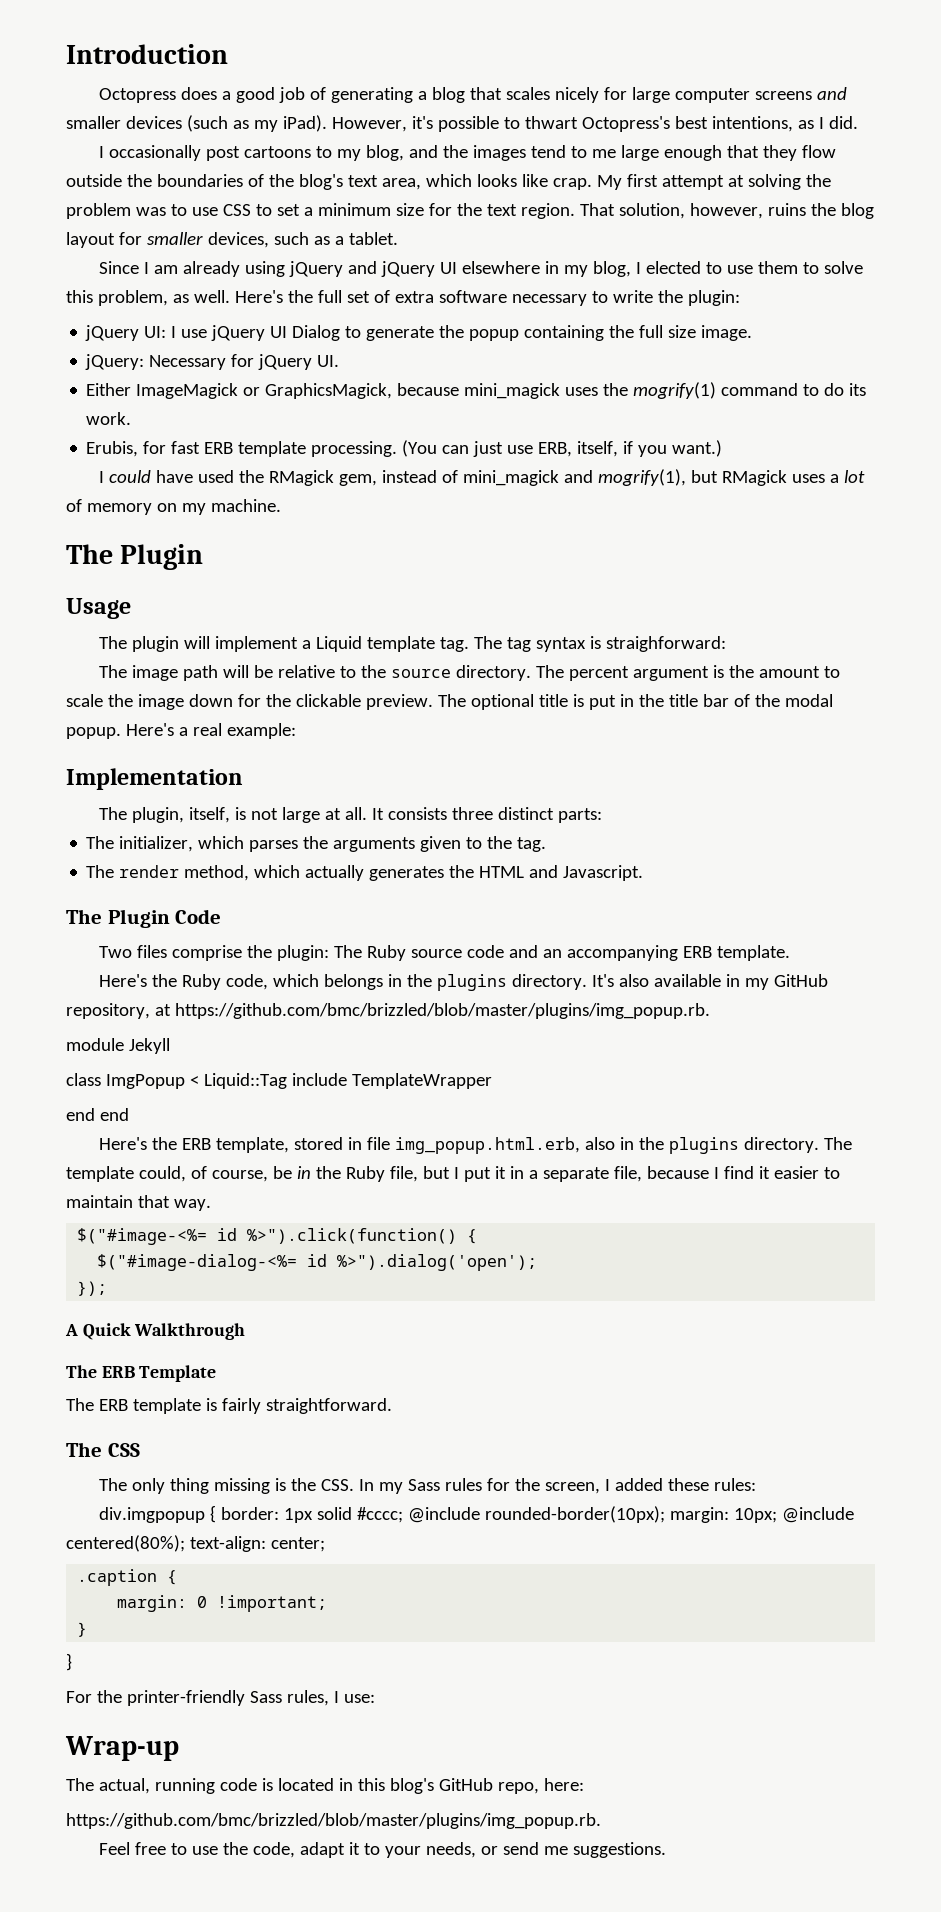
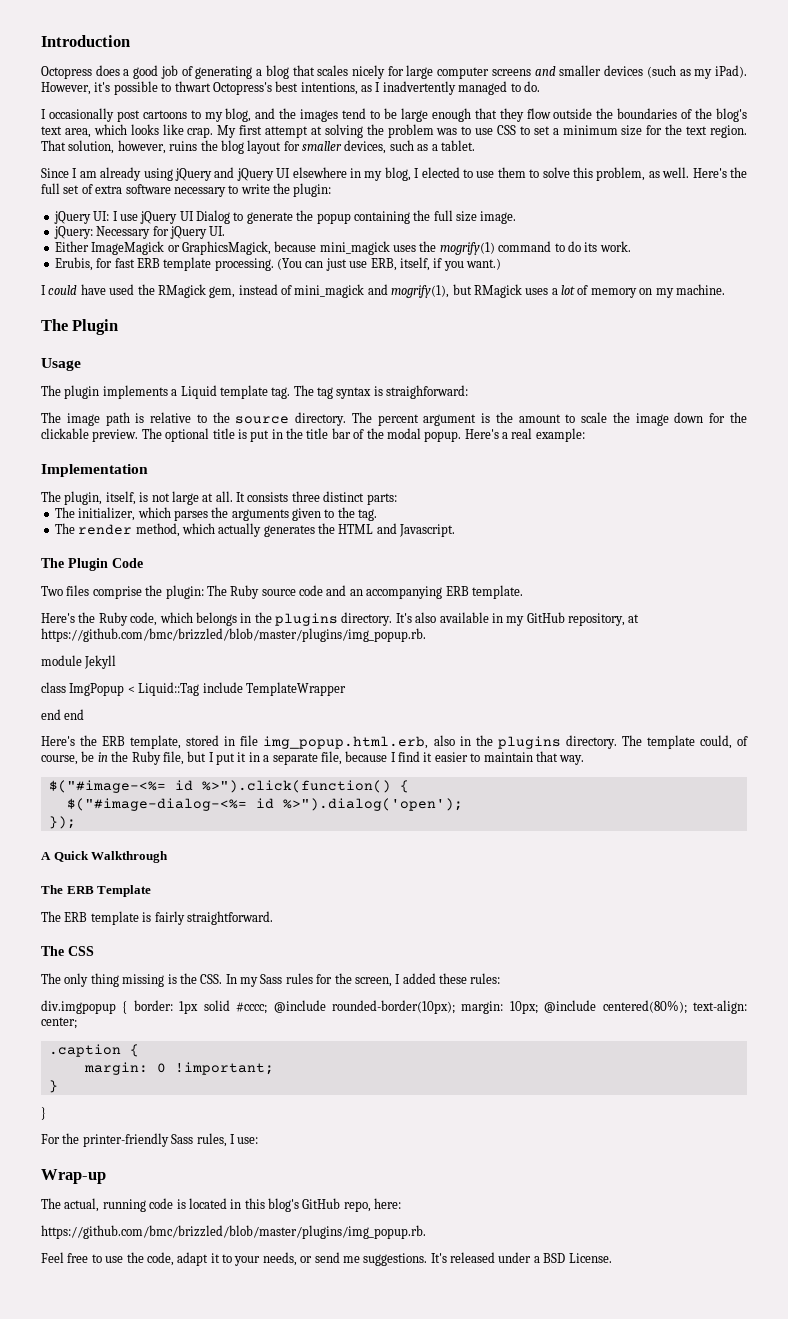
[828,116,858,129] did. -> [382,81,540,95] inadvertently managed to do.
[591,149,616,158] me -> [383,108,397,119] be
[183,636,298,652] will implement -> [102,385,168,399] implements
[222,665,273,678] will be -> [135,413,145,423] is
(666, 1850) none -> [430,1252,612,1263] It's released under a BSD License.

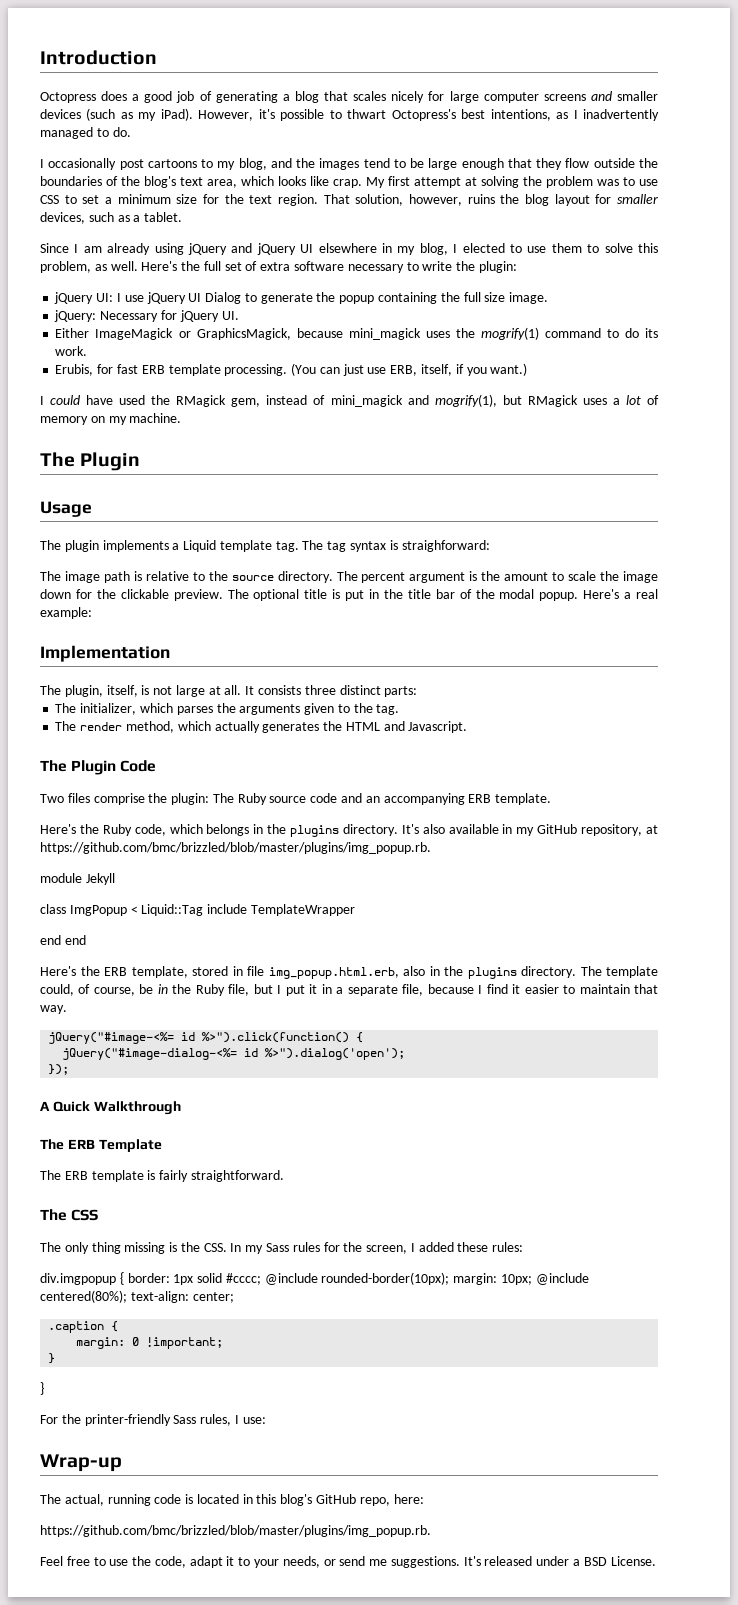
[48,780,166,793] $("#image-<%= -> [48,1032,175,1044] jQuery("#image-<%=
[66,798,247,811] $("#image-dialog-<%= -> [62,1048,238,1060] jQuery("#image-dialog-<%=

